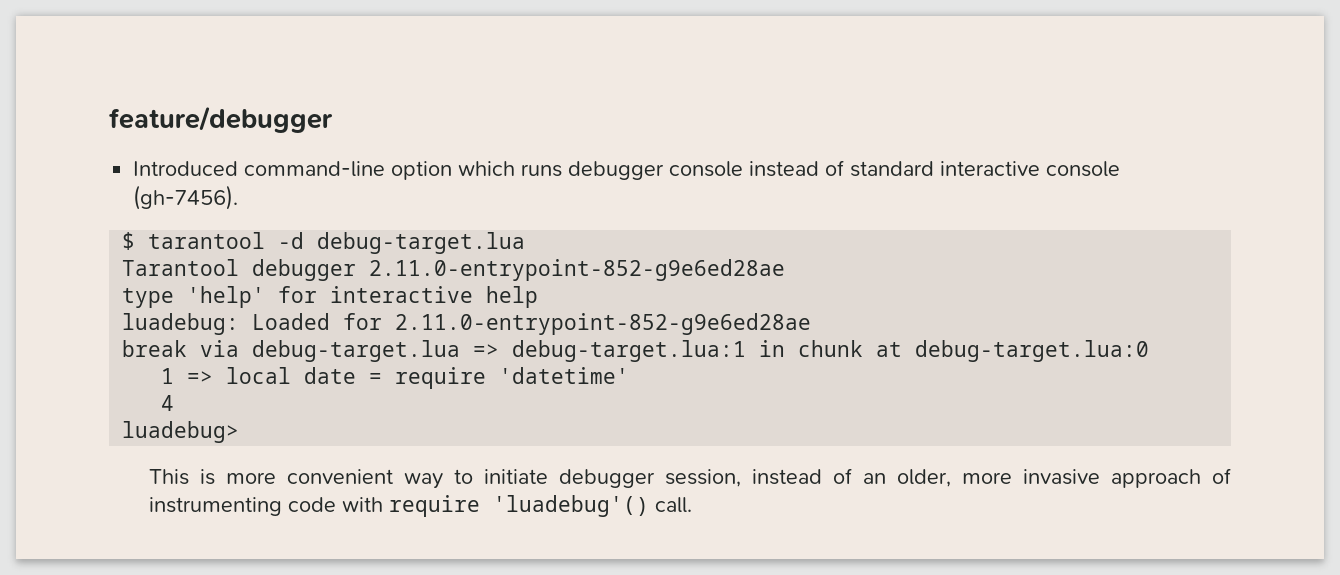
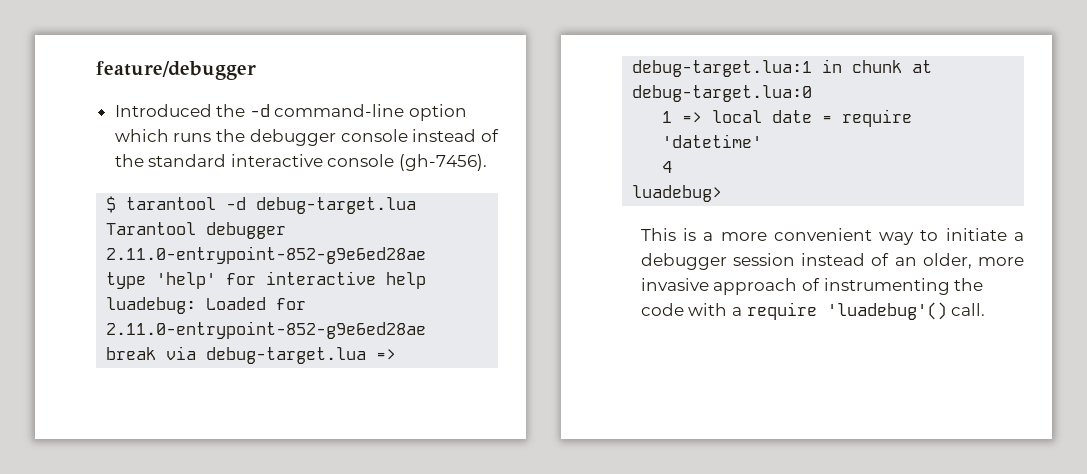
(239, 168) none -> [216,104,270,117] the -d
(563, 170) none -> [216,129,246,142] the
(845, 168) none -> [114,154,144,167] the
(215, 477) none -> [703,232,714,241] a
[558,469,741,488] debugger session, -> [1014,232,1024,241] [640,253,796,270] a debugger session
(282, 506) none -> [954,278,984,291] the
(383, 504) none -> [731,307,742,316] a

